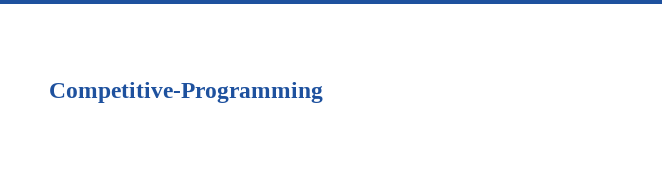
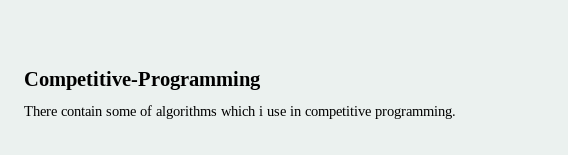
(323, 92) none -> [24,105,456,119] // There contain some of algorithms which i use in competitive programming.

